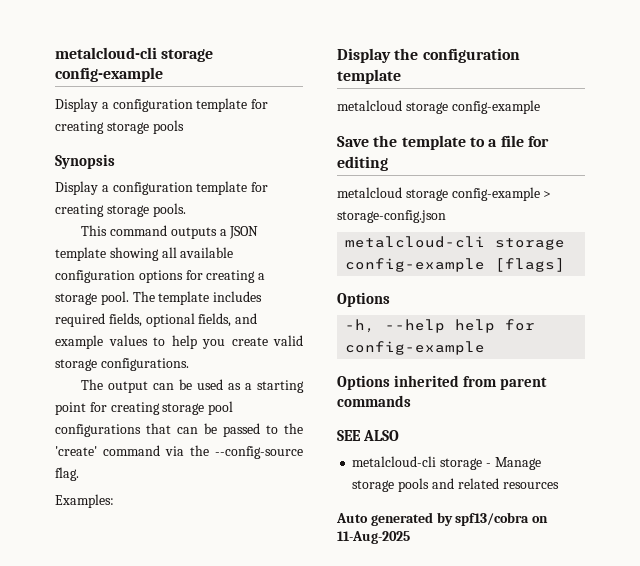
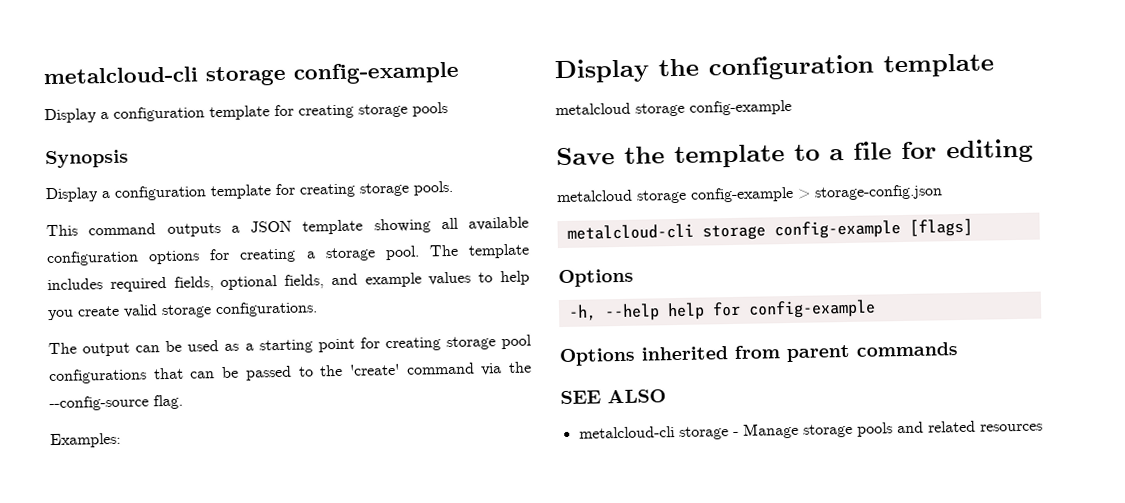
[336,512,549,526] [337,531,410,544] // Auto generated by spf13/cobra on 11-Aug-2025 -> (1043, 427) none

